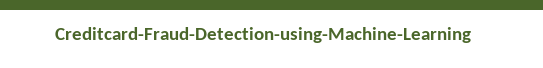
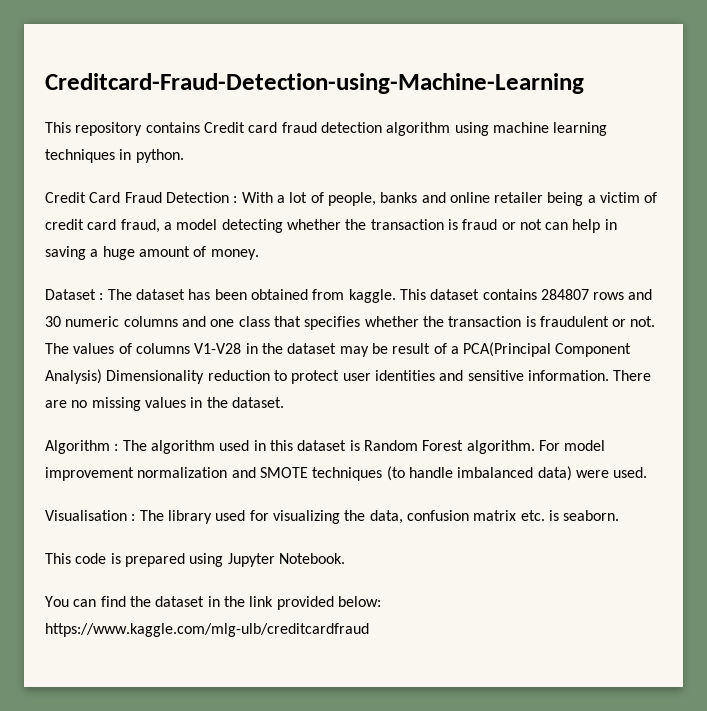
(471, 35) none -> [45,122,608,136] [45,149,184,163] [45,192,658,206] [45,219,617,233] [45,246,259,260] [45,289,653,303] [45,316,656,330] [45,342,632,357] [45,369,652,384] [45,397,284,411] [45,440,606,454] [45,466,648,481] [45,510,620,524] [45,553,345,567] [45,596,381,610] [45,623,369,637] // This repository contains Credit card fraud detection algorithm using machine learning techniques in python. // Credit Card Fraud Detection : With a lot of people, banks and online retailer being a victim of credit card fraud, a model detecting whether the transaction is fraud or not can help in saving a huge amount of money. // Dataset : The dataset has been obtained from kaggle. This dataset contains 284807 rows and 30 numeric columns and one class that specifies whether the transaction is fraudulent or not. The values of columns V1-V28 in the dataset may be result of a PCA(Principal Component Analysis) Dimensionality reduction to protect user identities and sensitive information. There are no missing values in the dataset. // Algorithm : The algorithm used in this dataset is Random Forest algorithm. For model improvement normalization and SMOTE techniques (to handle imbalanced data) were used. // Visualisation : The library used for visualizing the data, confusion matrix etc. is seaborn. // This code is prepared using Jupyter Notebook. // You can find the dataset in the link provided below: https://www.kaggle.com/mlg-ulb/creditcardfraud

